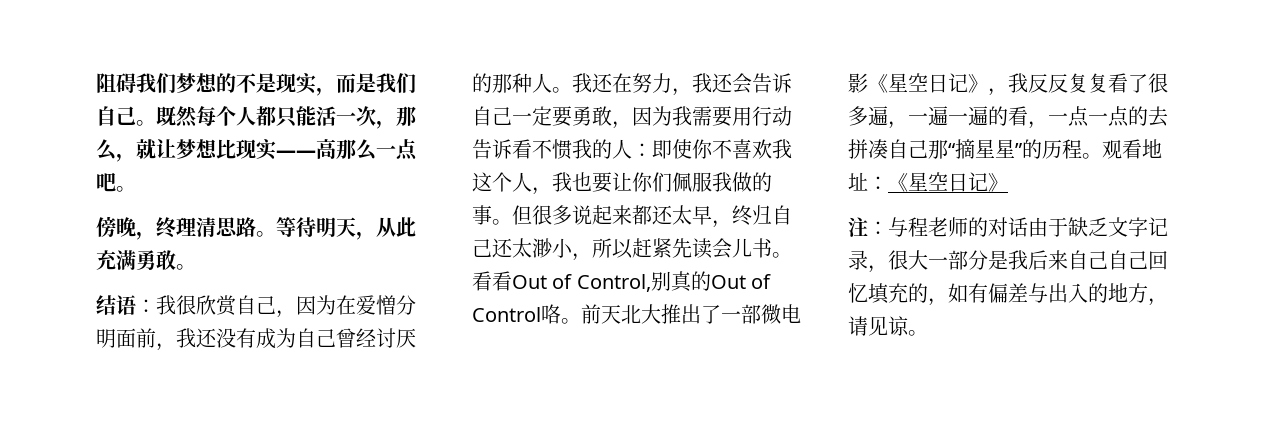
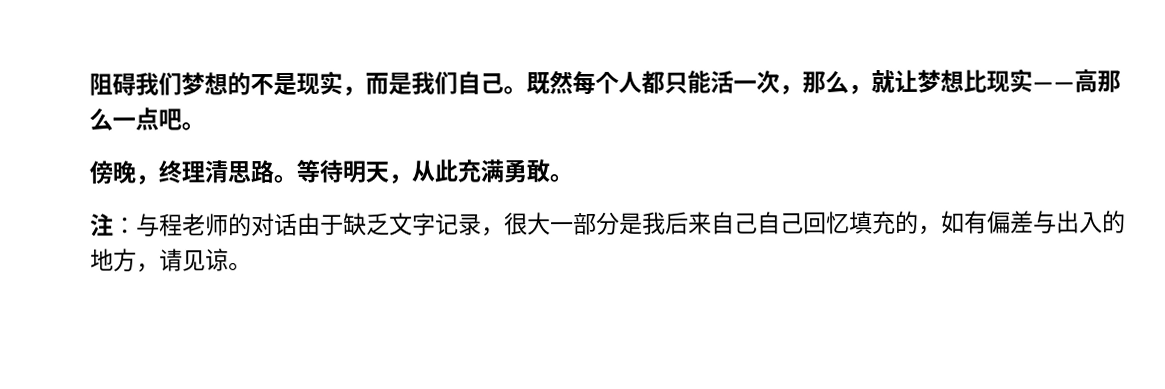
[96,295,416,318] [96,328,416,351] [472,73,792,96] [472,106,792,129] [472,139,792,160] [472,172,772,195] [472,205,792,228] [472,238,792,261] [472,271,772,292] [472,304,801,324] [848,73,1168,96] [848,106,1168,129] [848,139,1162,159] [848,172,1008,192] // 结语：我很欣赏自己，因为在爱憎分明面前，我还没有成为自己曾经讨厌的那种人。我还在努力，我还会告诉自己一定要勇敢，因为我需要用行动告诉看不惯我的人：即使你不喜欢我这个人，我也要让你们佩服我做的事。但很多说起来都还太早，终归自己还太渺小，所以赶紧先读会儿书。看看Out of Control,别真的Out of Control咯。前天北大推出了一部微电影《星空日记》，我反反复复看了很多遍，一遍一遍的看，一点一点的去拼凑自己那“摘星星”的历程。观看地址：《星空日记》 -> (573, 178) none

